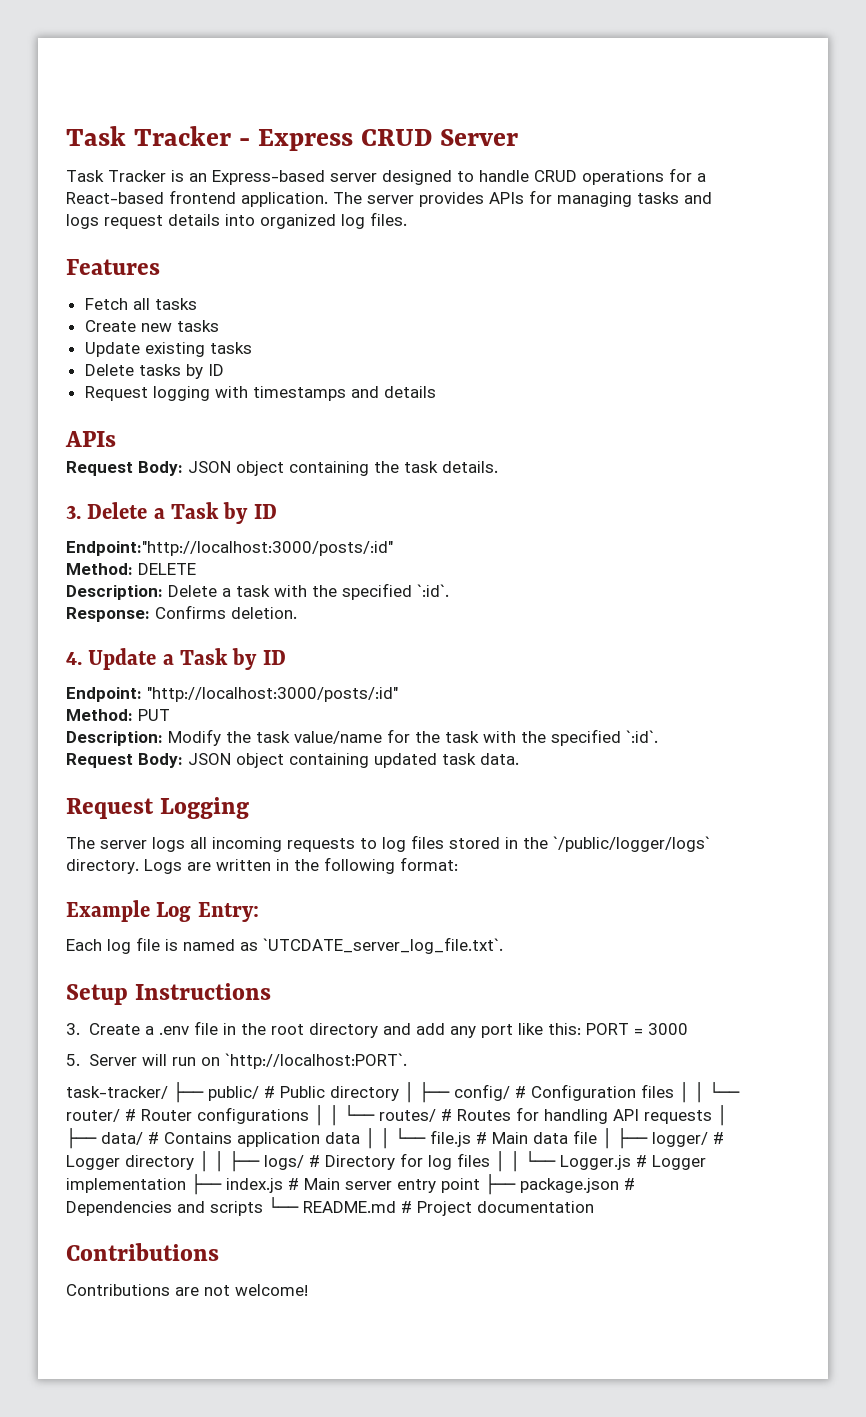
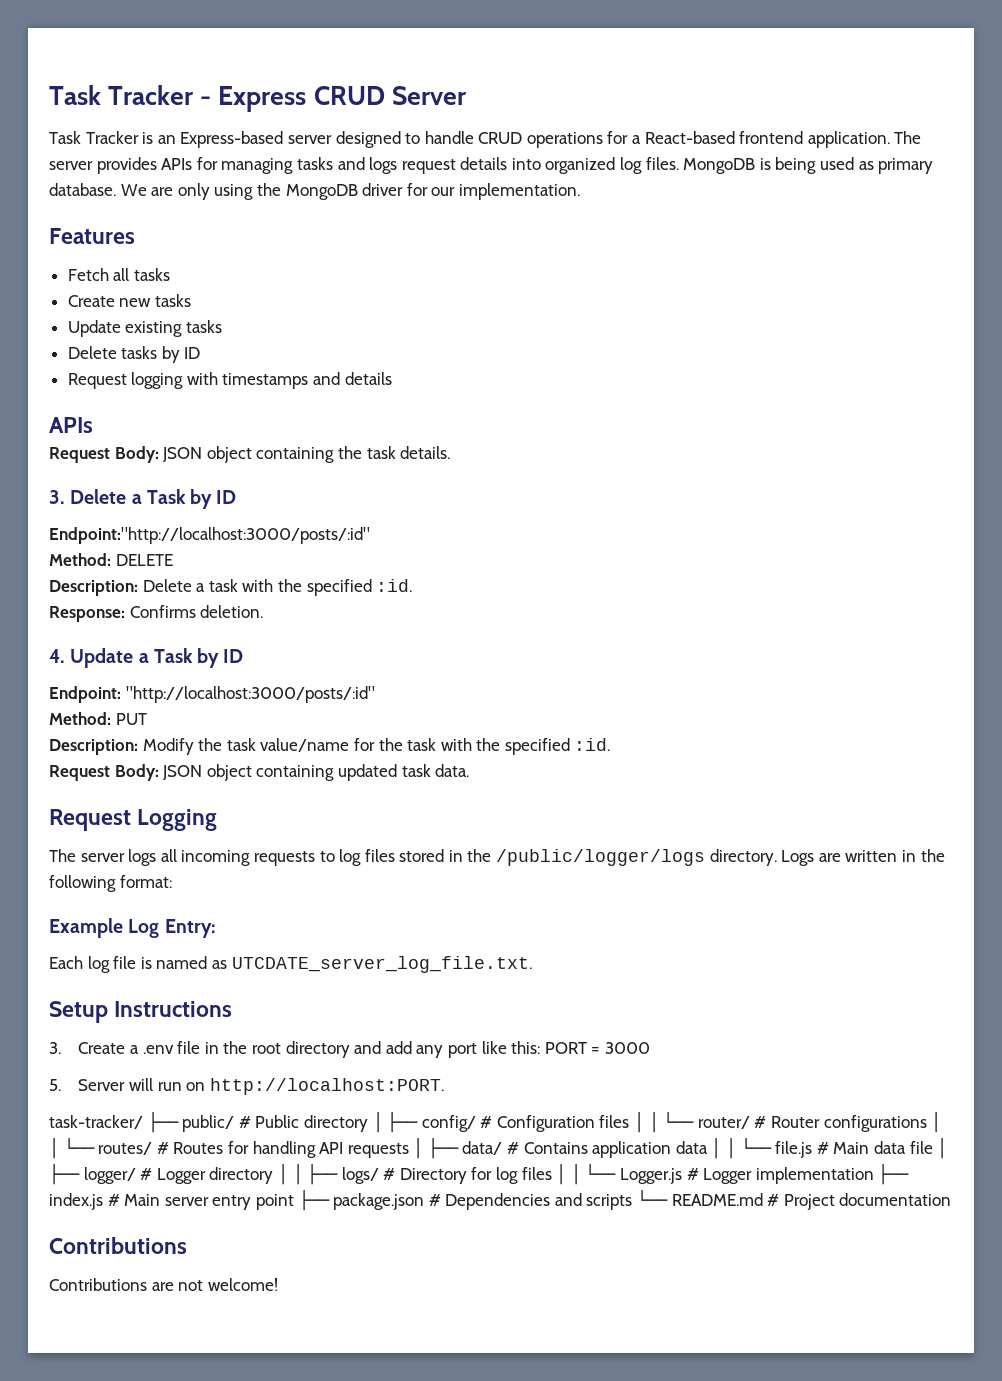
(407, 219) none -> [683,157,934,174] [49,183,580,200] MongoDB is being used as primary database. We are only using the MongoDB driver for our implementation.
[417,584,449,597] `:id`. -> [376,579,413,592] :id.
[626,730,658,743] `:id`. -> [574,738,611,751] :id.
[553,836,710,852] `/public/logger/logs` -> [496,849,706,866] /public/logger/logs
[263,937,503,954] `UTCDATE_server_log_file.txt`. -> [231,956,532,973] UTCDATE_server_log_file.txt.
[224,1053,407,1069] `http://localhost:PORT`. -> [209,1078,444,1095] http://localhost:PORT.

